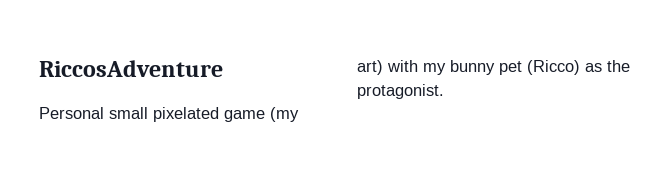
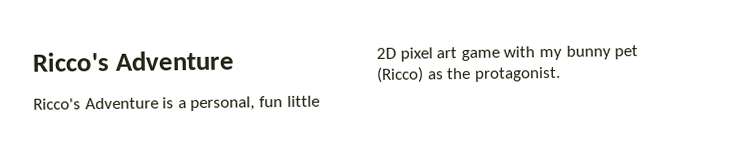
[39,60,223,77] [39,107,299,122] [357,60,383,75] RiccosAdventure // Personal small pixelated game (my art) -> [32,50,235,72] [33,95,320,112] [376,47,500,62] Ricco's Adventure // Ricco's Adventure is a personal, fun little 2D pixel art game

